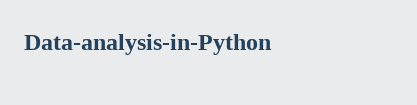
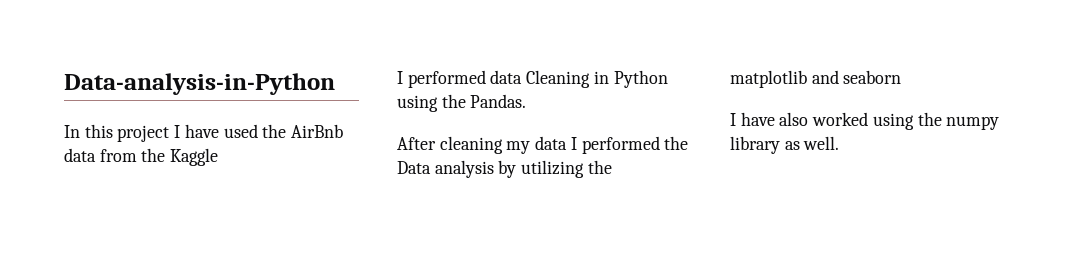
(271, 44) none -> [64,124,344,142] [64,148,219,166] [397,70,668,88] [397,94,527,112] [397,136,689,154] [397,160,612,178] [730,70,902,88] [730,112,1000,130] [730,136,840,154] // In this project I have used the AirBnb data from the Kaggle // I performed data Cleaning in Python using the Pandas. // After cleaning my data I performed the Data analysis by utilizing the matplotlib and seaborn // I have also worked using the numpy library as well.

